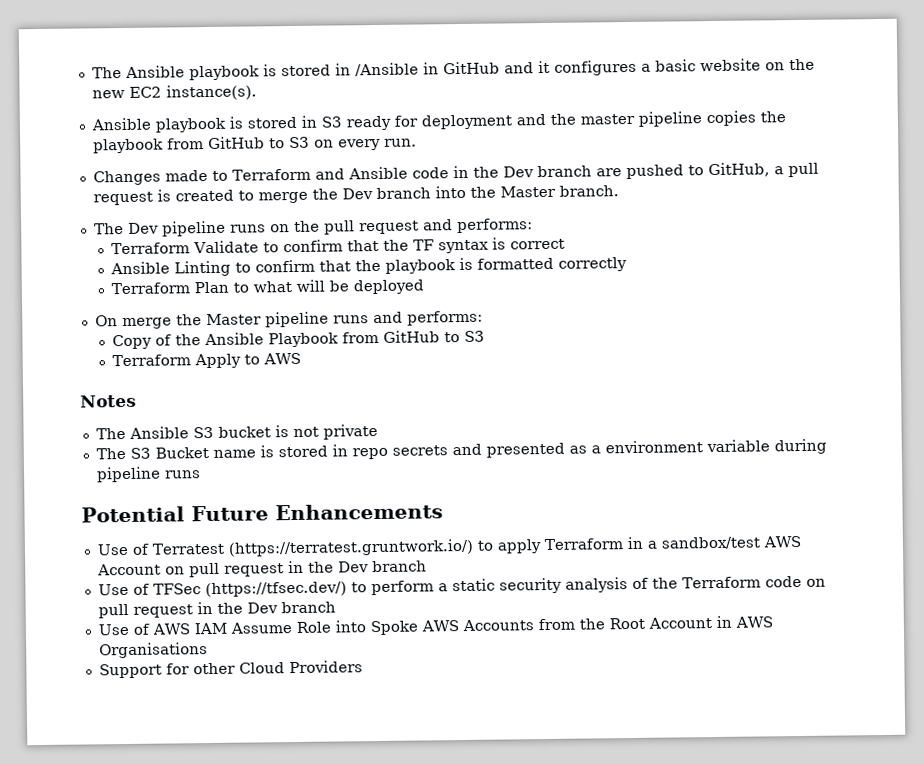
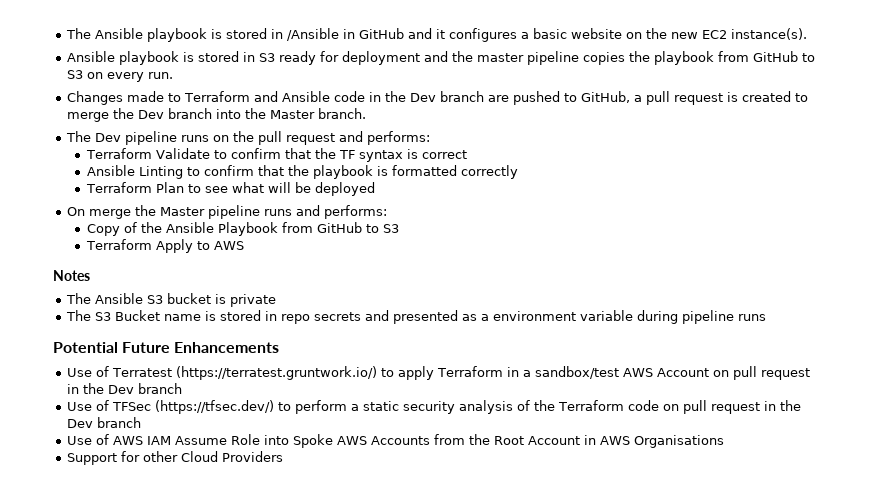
(250, 287) none -> [204,186,228,193] see
[292,426,319,438] not -> (227, 299) none

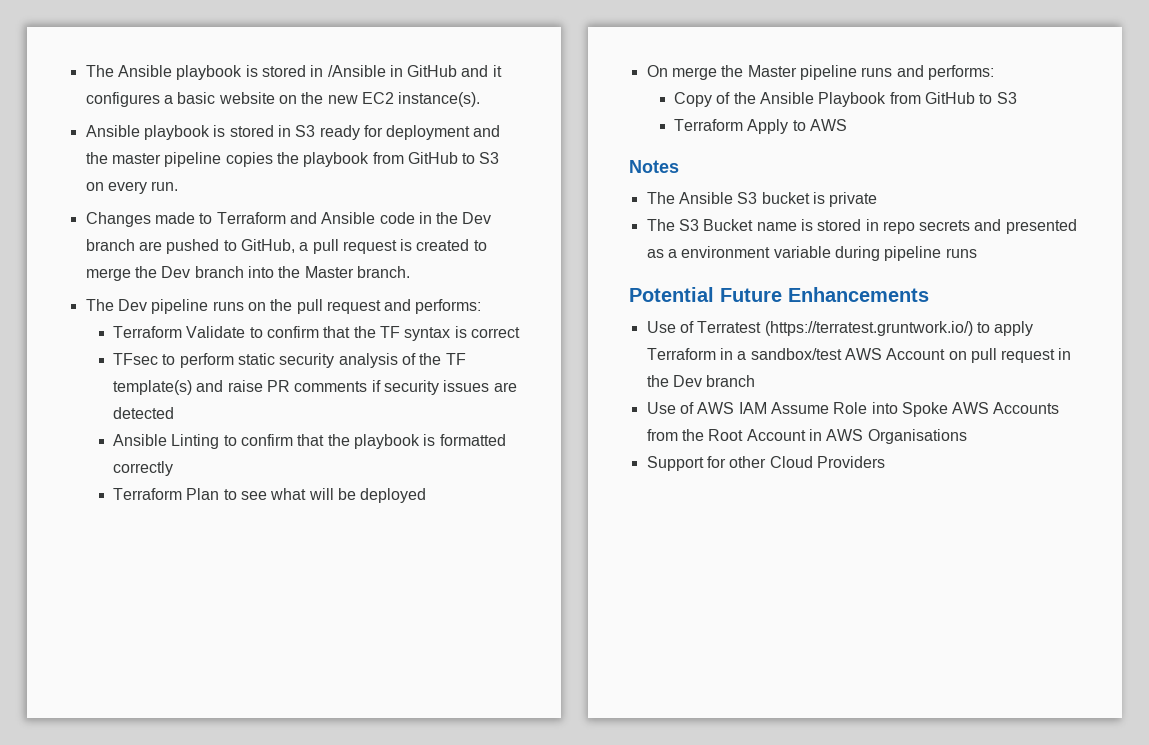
(467, 154) none -> [113,353,466,368] [113,380,517,395] [113,407,175,419] // TFsec to perform static security analysis of the TF template(s) and raise PR comments if security issues are detected
[67,400,802,414] [67,417,142,428] // Use of TFSec (https://tfsec.dev/) to perform a static security analysis of the Terraform code on pull request in the Dev branch -> (756, 381) none

